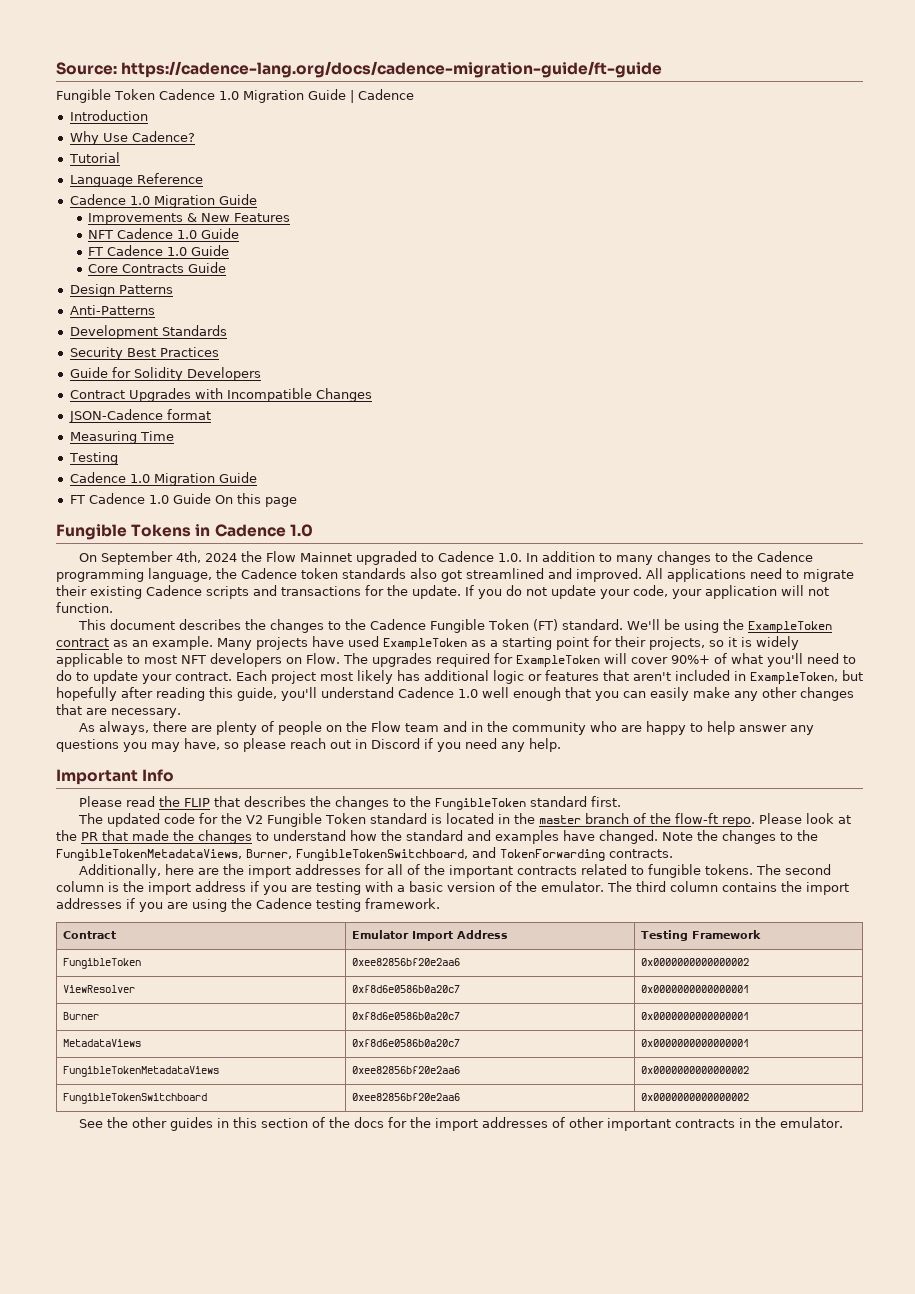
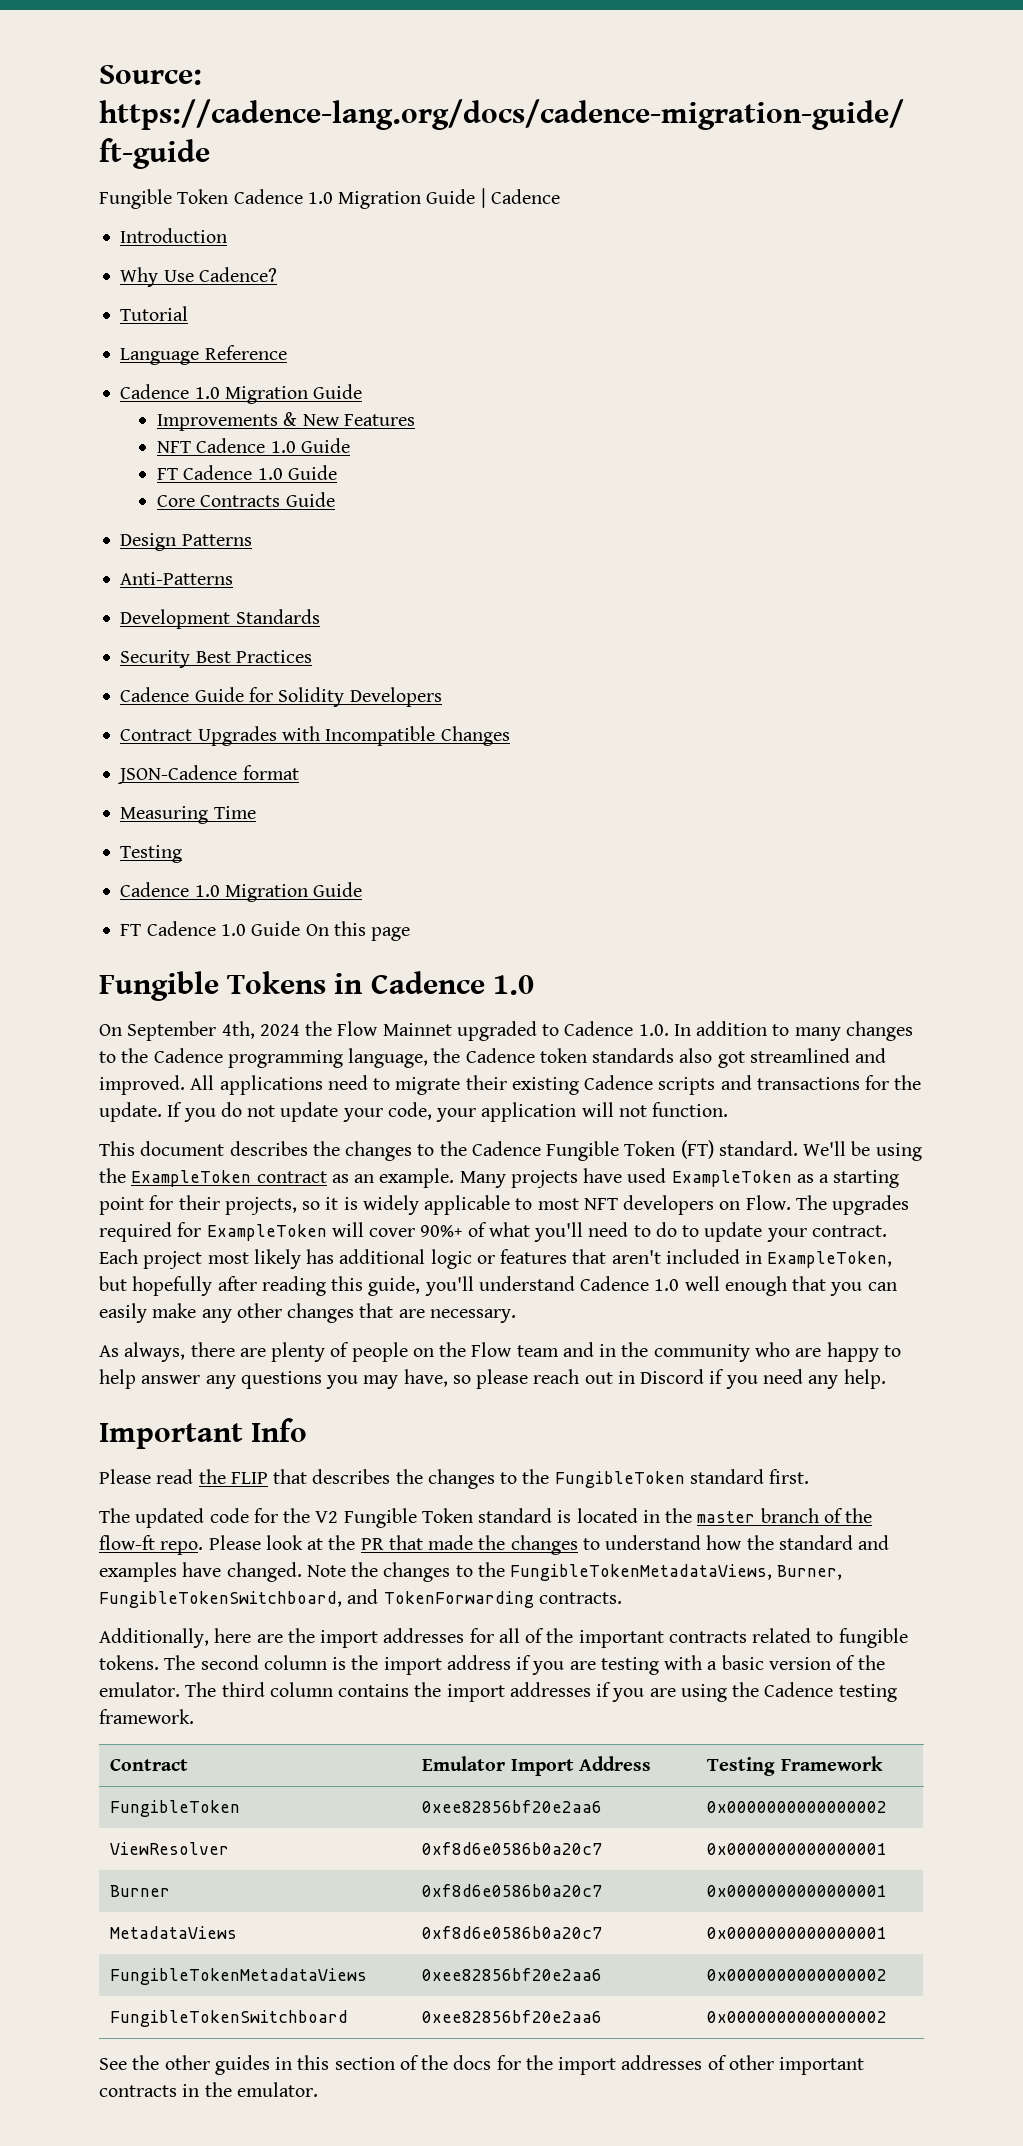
(219, 352) none -> [120,687,190,702] Cadence

